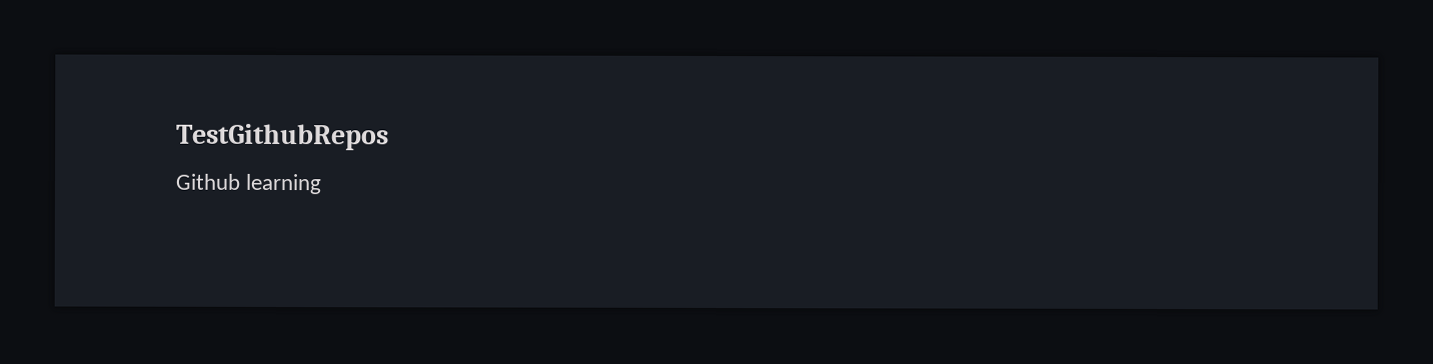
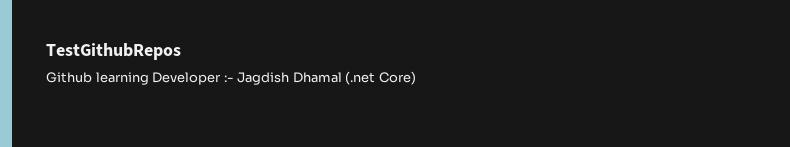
(323, 184) none -> [152,71,416,85] Developer :- Jagdish Dhamal (.net Core)

